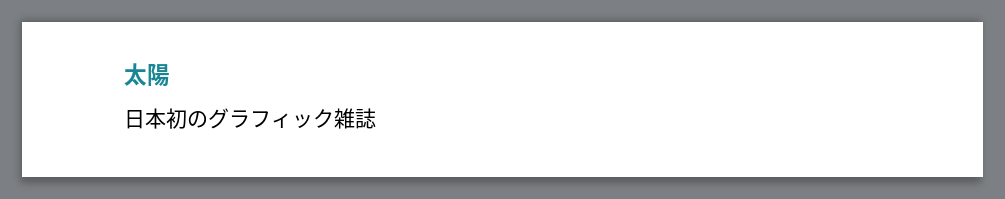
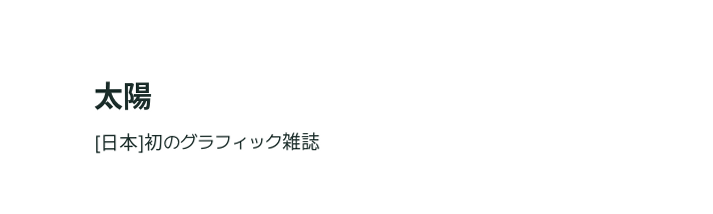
[124,108,166,129] 日本 -> [94,133,145,154] [日本]

